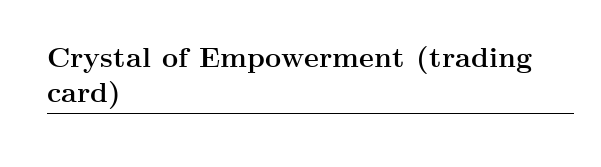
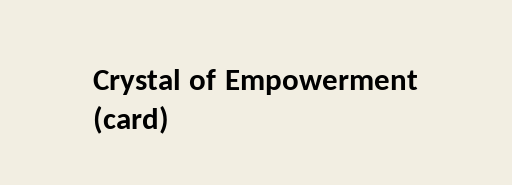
[416,46,532,74] [47,81,121,109] (trading card) -> [93,105,169,134] (card)

